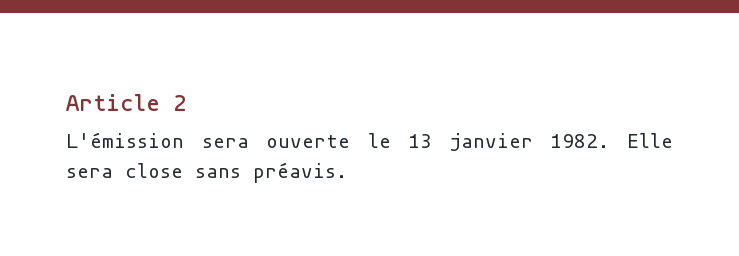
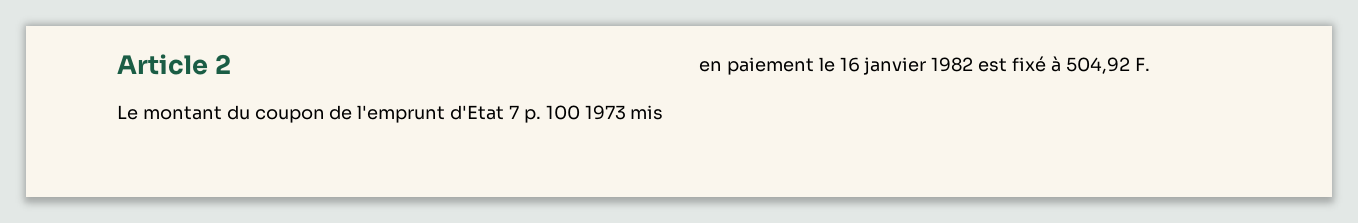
[66,132,673,151] [66,162,347,183] L'émission sera ouverte le 13 janvier 1982. Elle sera close sans préavis. -> [117,105,664,123] [699,56,1150,75] Le montant du coupon de l'emprunt d'Etat 7 p. 100 1973 mis en paiement le 16 janvier 1982 est fixé à 504,92 F.

